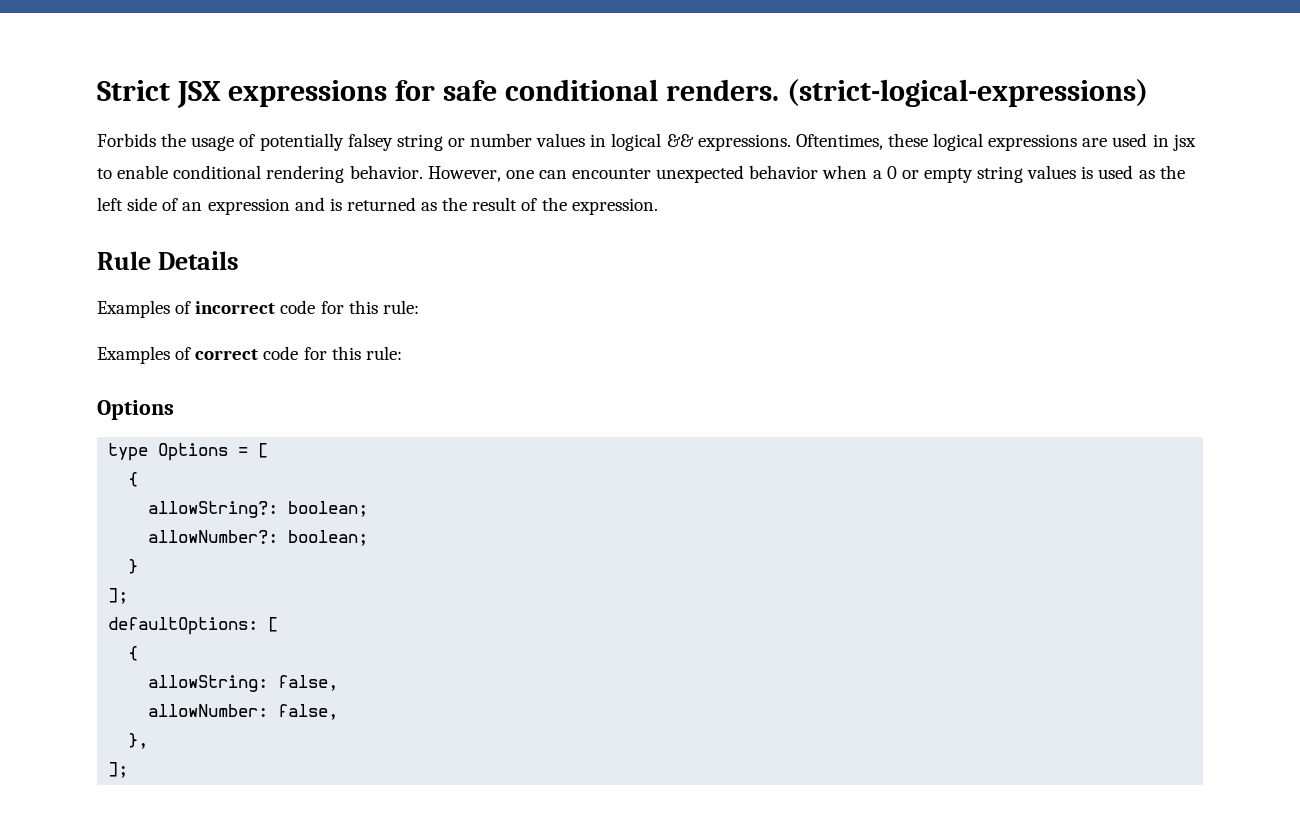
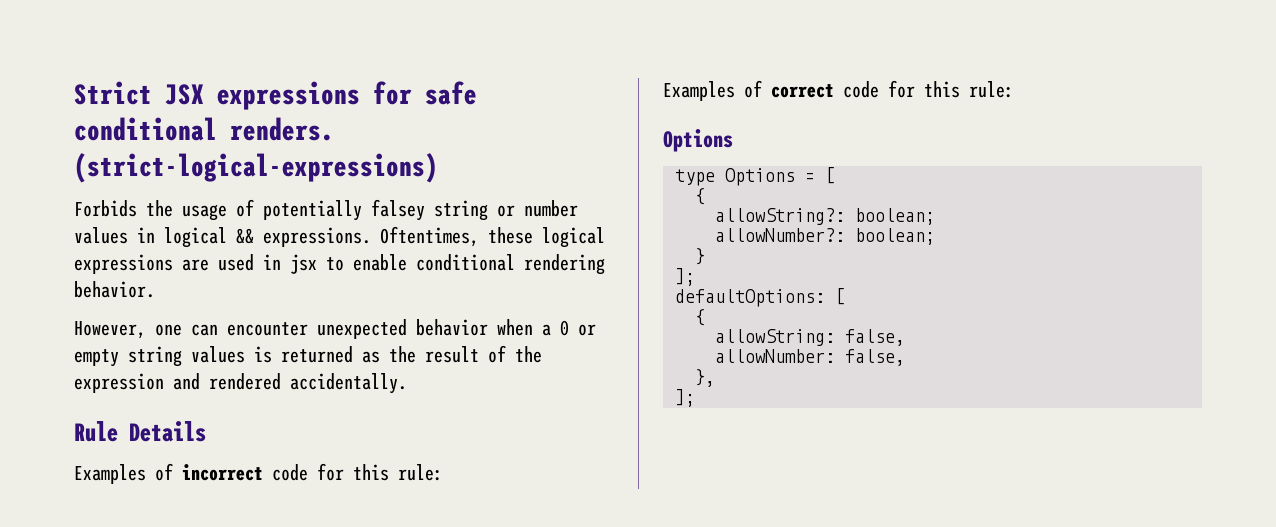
(423, 172) none -> (155, 289) //
[1098,165,1185,179] [97,197,342,215] used as the left side of an expression and is -> (272, 354) none
[571,198,658,215] expression. -> [74,373,407,394] expression and rendered accidentally.

